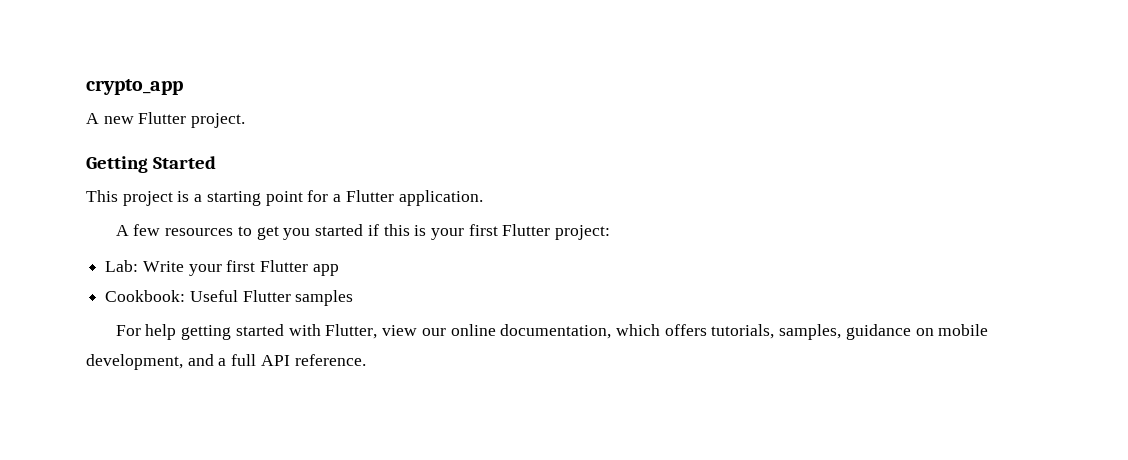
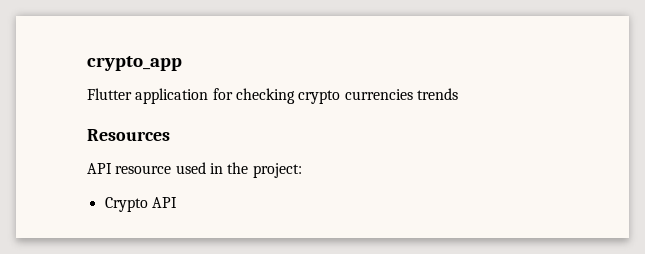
[86,112,246,128] [86,156,216,173] [86,190,483,206] [115,224,611,240] [105,260,339,276] [105,290,354,306] [115,324,989,340] [86,354,366,370] A new Flutter project. // Getting Started // This project is a starting point for a Flutter application. // A few resources to get you started if this is your first Flutter project: // Lab: Write your first Flutter app // Cookbook: Useful Flutter samples // For help getting started with Flutter, view our online documentation, which offers tutorials, samples, guidance on mobile development, and a full API reference. -> [87,88,458,104] [87,129,170,141] [87,162,302,178] [104,197,177,212] Flutter application for checking crypto currencies trends // Resources // API resource used in the project: // Crypto API

